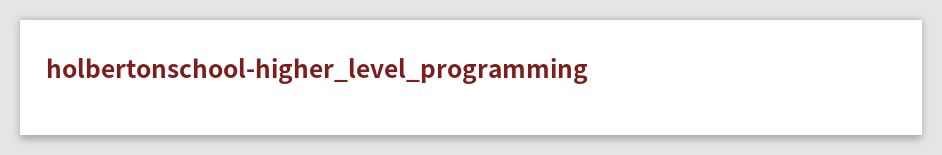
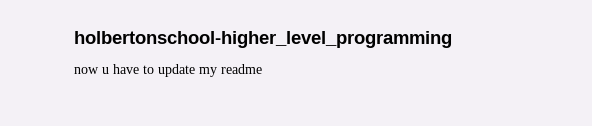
(588, 71) none -> [74,64,262,77] // now u have to update my readme

